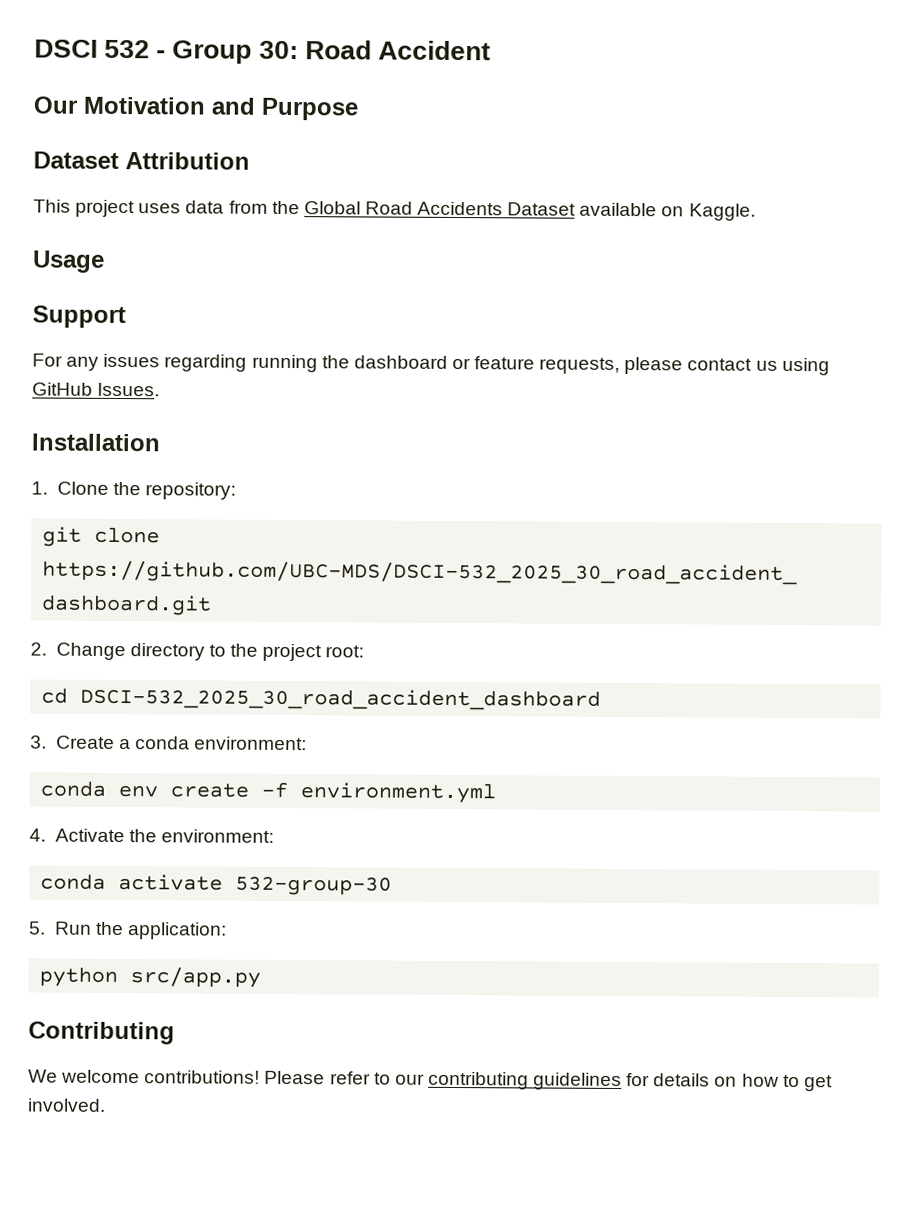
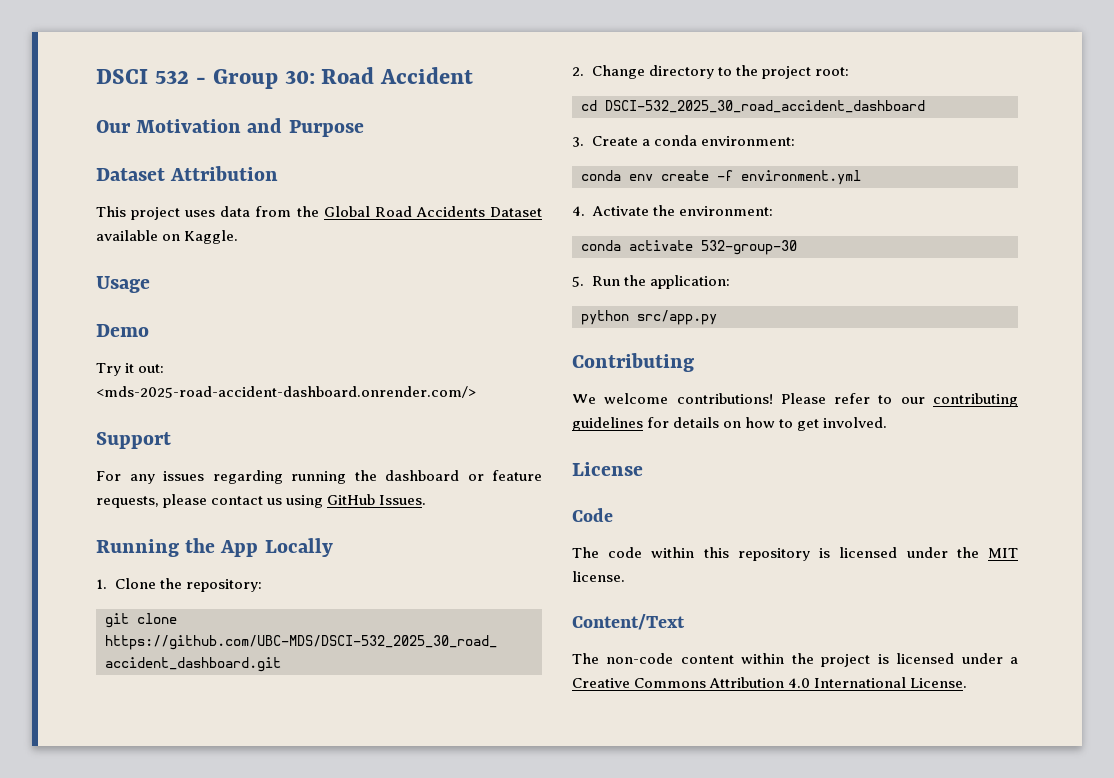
(105, 261) none -> [96,324,149,337] [96,363,165,376] [96,386,476,398] // Demo // Try it out: <mds-2025-road-accident-dashboard.onrender.com/>
[31,433,161,452] Installation -> [96,538,333,557] Running the App Locally
(106, 1105) none -> [572,462,643,476] [572,508,613,522] [572,547,1018,561] [572,571,625,582] [572,614,685,630] [572,653,1019,667] [572,677,968,688] // License // Code // The code within this repository is licensed under the MIT license. // Content/Text // The non-code content within the project is licensed under a Creative Commons Attribution 4.0 International License.

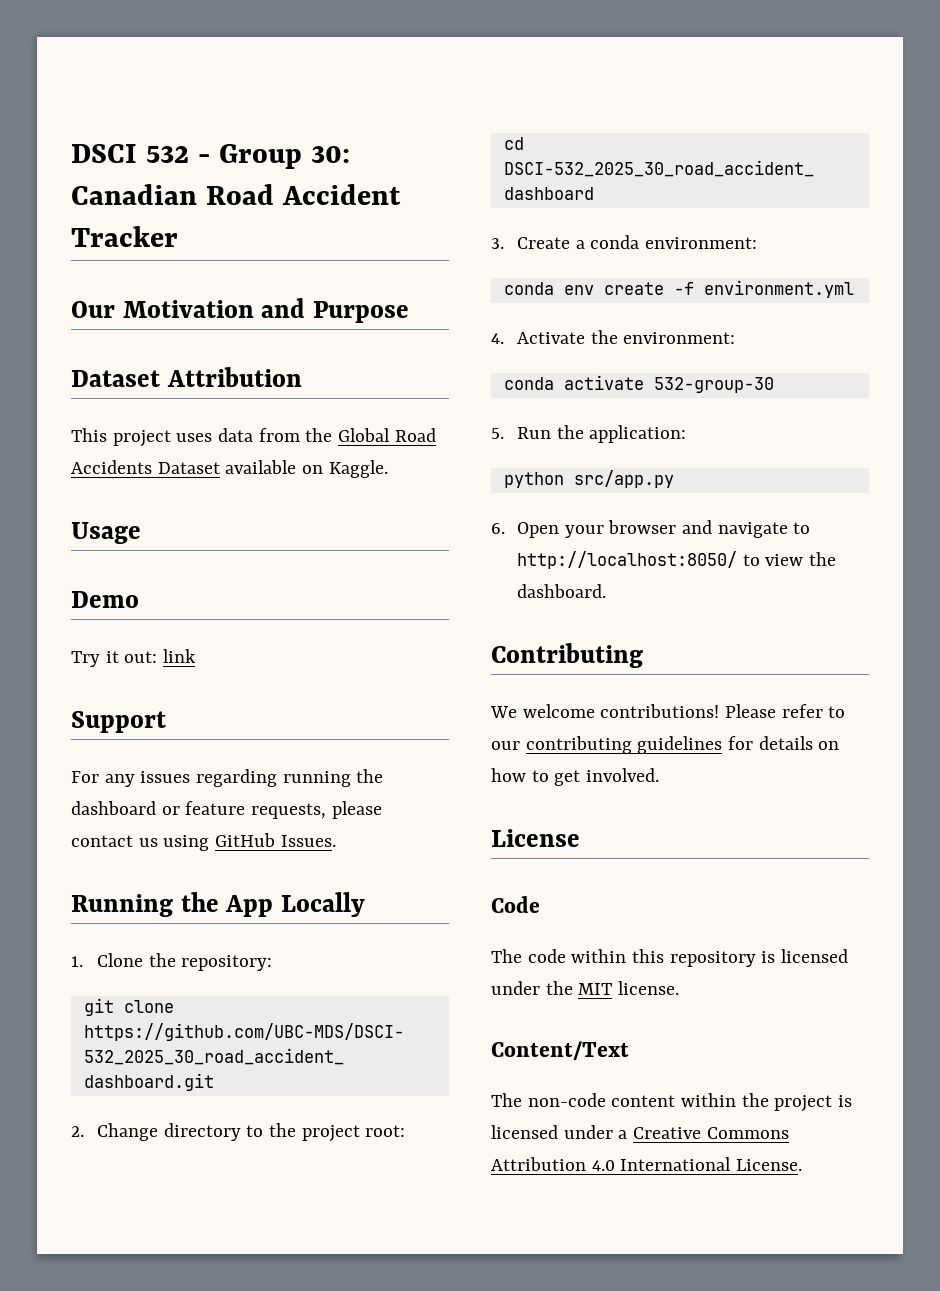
(315, 77) none -> [71,184,197,205] Canadian
(474, 75) none -> [71,226,178,247] Tracker
[96,386,476,398] <mds-2025-road-accident-dashboard.onrender.com/> -> [163,649,197,663] link
(717, 317) none -> [491,520,811,538] [516,551,836,569] [516,584,606,598] // 6. Open your browser and navigate to http://localhost:8050/ to view the dashboard.

